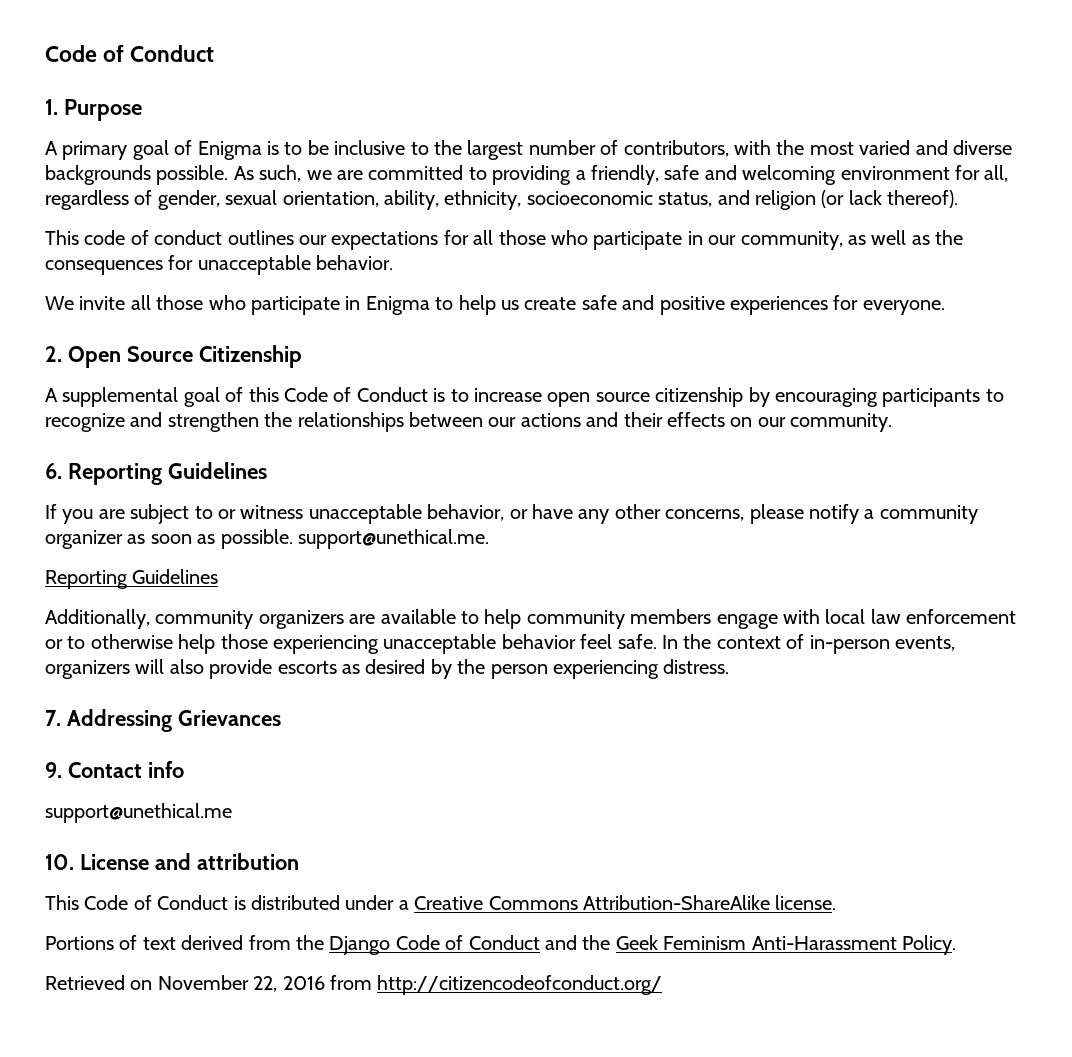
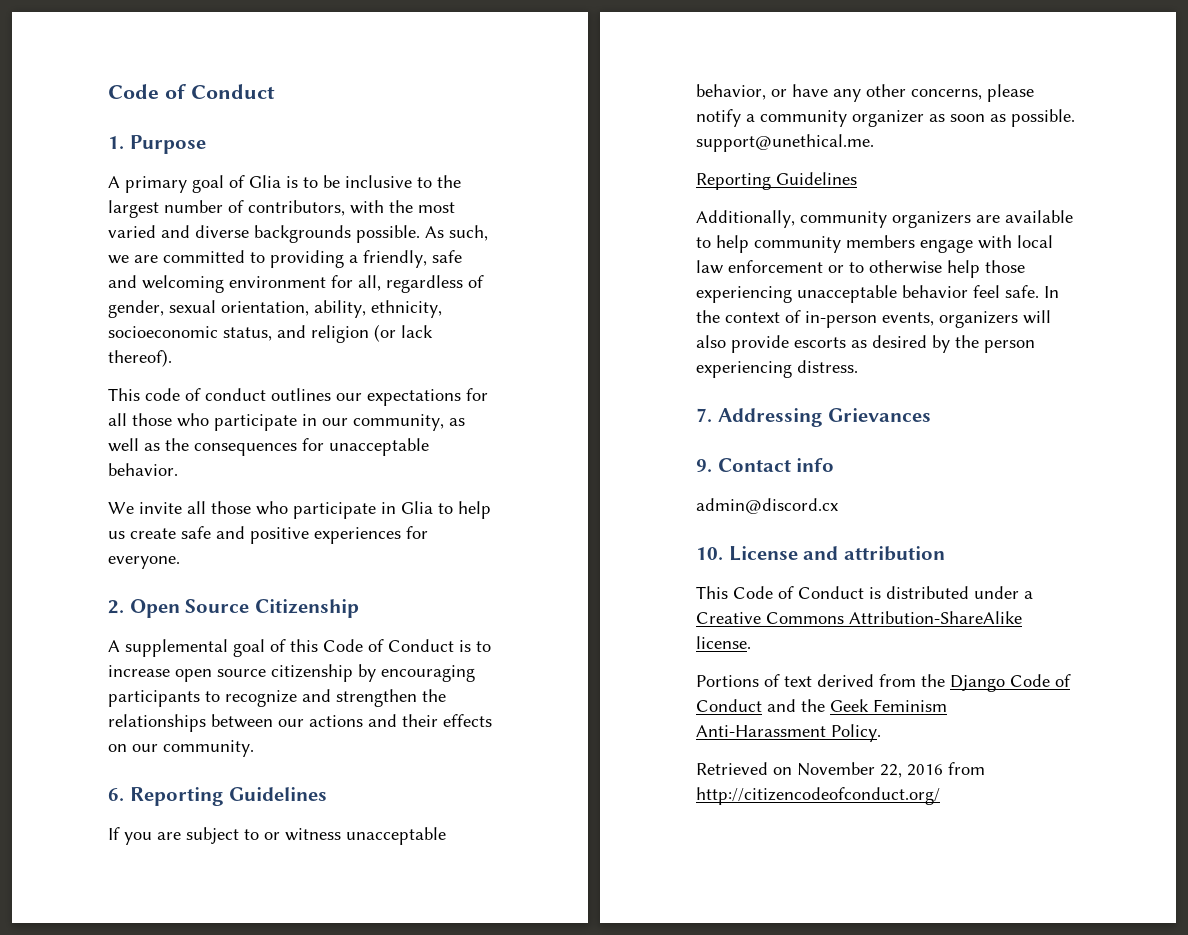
[197,141,262,160] Enigma -> [249,175,281,188] Glia
[365,296,430,315] Enigma -> [401,501,433,514] Glia
[45,803,232,823] support@unethical.me -> [696,498,838,514] admin@discord.cx

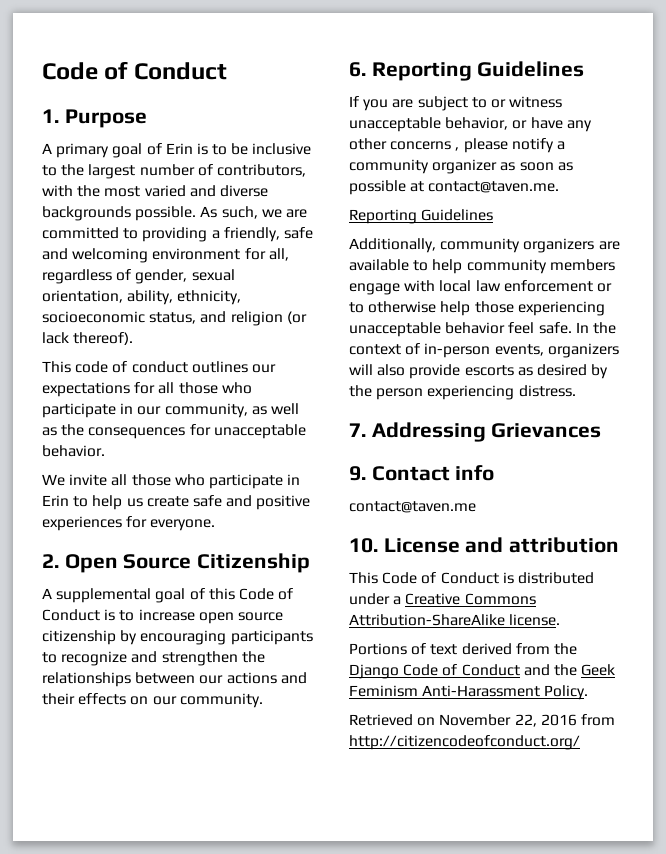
[249,175,281,188] Glia -> [165,143,193,154] Erin
[401,501,433,514] Glia -> [42,495,69,506] Erin
[911,89,982,100] concerns, -> [390,141,460,151] concerns ,
[1011,109,1075,127] [696,134,874,152] possible. support@unethical.me. -> [349,180,560,195] possible at contact@taven.me.
[696,498,838,514] admin@discord.cx -> [349,501,476,513] contact@taven.me

